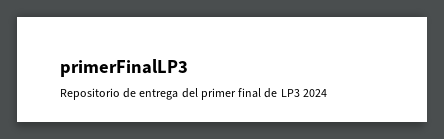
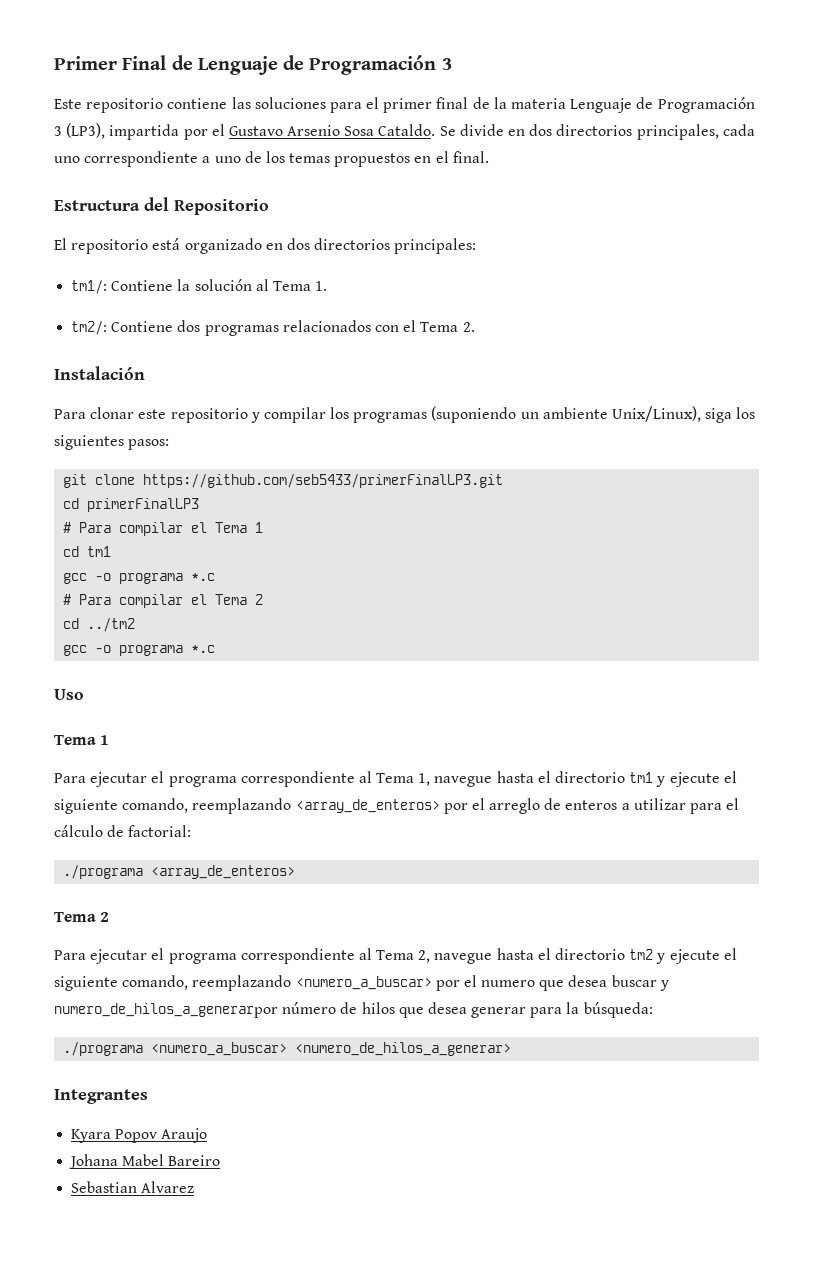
[60,59,188,77] [60,88,327,100] primerFinalLP3 // Repositorio de entrega del primer final de LP3 2024 -> [54,55,452,75] [54,97,755,113] [54,123,755,140] [54,151,489,167] [54,197,269,215] [54,238,477,254] [71,279,328,294] [71,320,475,336] [54,366,145,380] [54,406,756,423] [54,435,170,450] [63,474,504,488] [63,498,200,512] [63,522,264,536] [63,546,112,557] [63,573,216,584] [63,594,264,608] [63,618,136,632] [63,645,216,656] [54,689,84,700] [54,735,110,745] [54,771,737,787] [54,798,740,814] [54,825,192,837] [63,865,296,879] [54,912,110,922] [54,948,737,964] [54,975,669,991] [54,1002,653,1018] [63,1042,512,1056] [54,1089,148,1104] [71,1128,208,1143] [69,1154,221,1169] [71,1181,195,1193] Primer Final de Lenguaje de Programación 3 // Este repositorio contiene las soluciones para el primer final de la materia Lenguaje de Programación 3 (LP3), impartida por el Gustavo Arsenio Sosa Cataldo. Se divide en dos directorios principales, cada uno correspondiente a uno de los temas propuestos en el final. // Estructura del Repositorio // El repositorio está organizado en dos directorios principales: // tm1/: Contiene la solución al Tema 1. // tm2/: Contiene dos programas relacionados con el Tema 2. // Instalación // Para clonar este repositorio y compilar los programas (suponiendo un ambiente Unix/Linux), siga los siguientes pasos: // git clone https://github.com/seb5433/primerFinalLP3.git // cd primerFinalLP3 // # Para compilar el Tema 1 // cd tm1 // gcc -o programa *.c // # Para compilar el Tema 2 // cd ../tm2 // gcc -o programa *.c // Uso // Tema 1 // Para ejecutar el programa correspondiente al Tema 1, navegue hasta el directorio tm1 y ejecute el siguiente comando, reemplazando <array_de_enteros> por el arreglo de enteros a utilizar para el cálculo de factorial: // ./programa <array_de_enteros> // Tema 2 // Para ejecutar el programa correspondiente al Tema 2, navegue hasta el directorio tm2 y ejecute el siguiente comando, reemplazando <numero_a_buscar> por el numero que desea buscar y numero_de_hilos_a_generarpor número de hilos que desea generar para la búsqueda: // ./programa <numero_a_buscar> <numero_de_hilos_a_generar> // Integrantes // Kyara Popov Araujo // Johana Mabel Bareiro // Sebastian Alvarez

